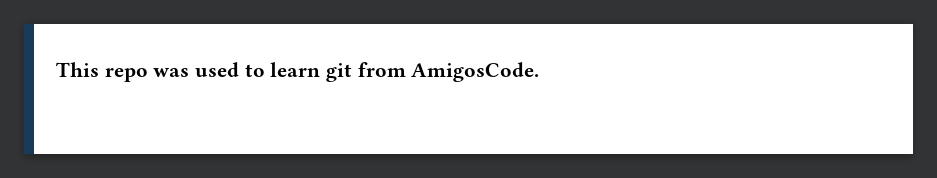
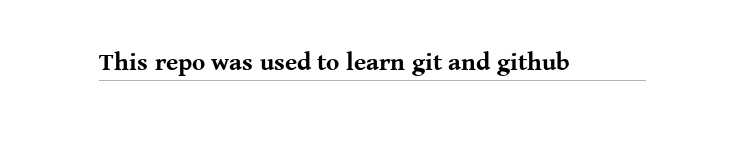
[357,62,540,82] from AmigosCode. -> [448,51,570,76] and github

